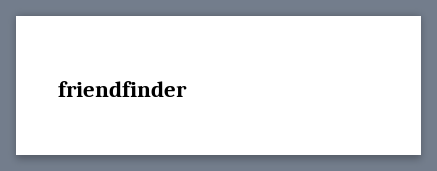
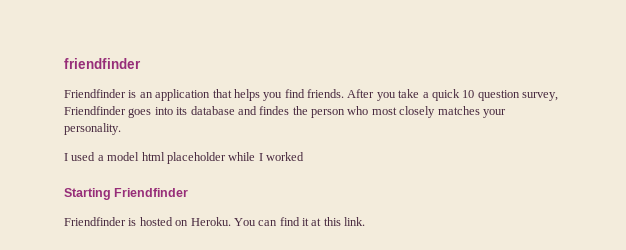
(187, 89) none -> [64,89,558,101] [64,106,506,118] [64,123,121,135] [64,152,304,164] [64,188,189,200] [64,217,366,226] // Friendfinder is an application that helps you find friends. After you take a quick 10 question survey, Friendfinder goes into its database and findes the person who most closely matches your personality. // I used a model html placeholder while I worked // Starting Friendfinder // Friendfinder is hosted on Heroku. You can find it at this link.

